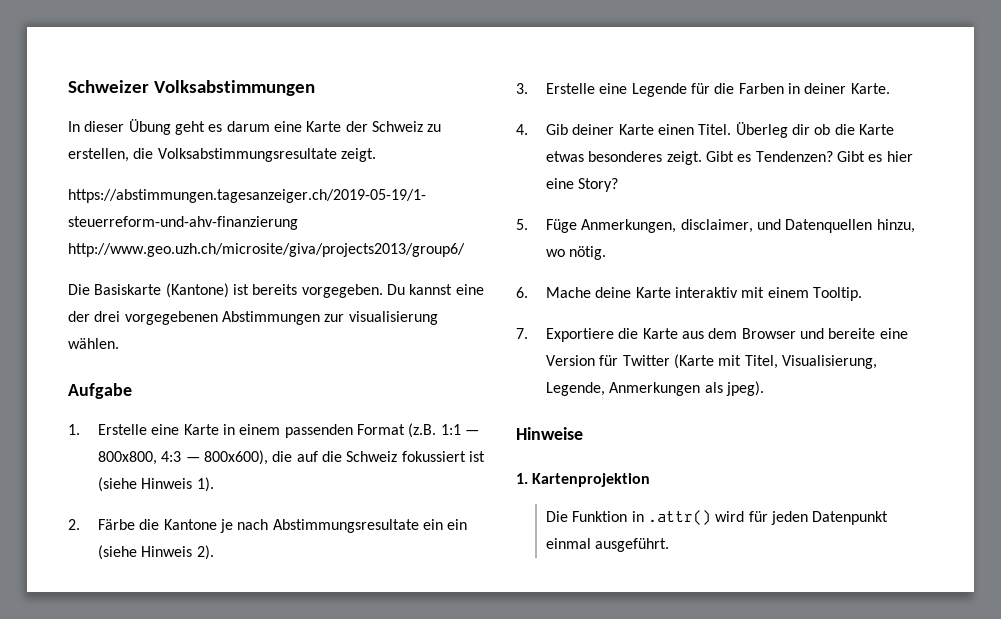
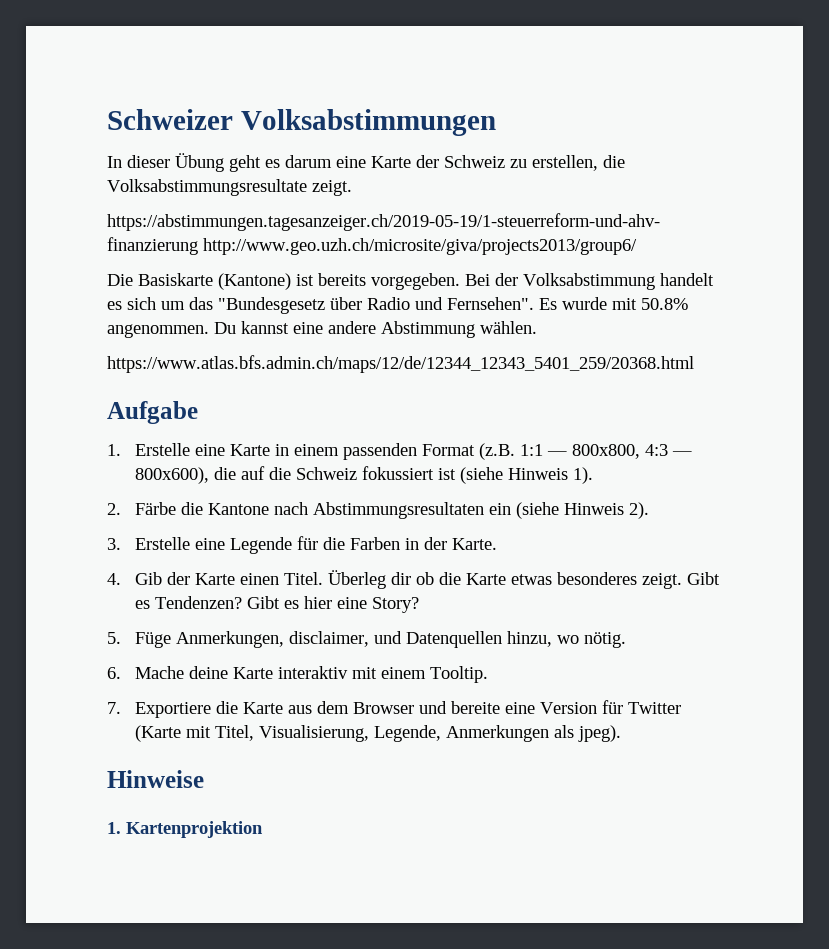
[386,284,484,295] [68,311,438,325] Du kannst eine der drei vorgegebenen Abstimmungen zur visualisierung -> [465,273,714,290] [107,297,688,314] [107,321,475,338] Bei der Volksabstimmung handelt es sich um das "Bundesgesetz über Radio und Fernsehen". Es wurde mit 50.8% angenommen. Du kannst eine andere Abstimmung
(119, 343) none -> [107,355,694,373] // https://www.atlas.bfs.admin.ch/maps/12/de/12344_12343_5401_259/20368.html
[220,519,444,533] je nach Abstimmungsresultate ein -> [273,502,484,519] nach Abstimmungsresultaten
[804,83,847,94] deiner -> [423,537,447,550] der
[572,124,615,135] deiner -> [166,572,190,585] der
[546,510,889,525] [546,538,670,552] // Die Funktion in .attr() wird für jeden Datenpunkt einmal ausgeführt. -> (263, 829) none

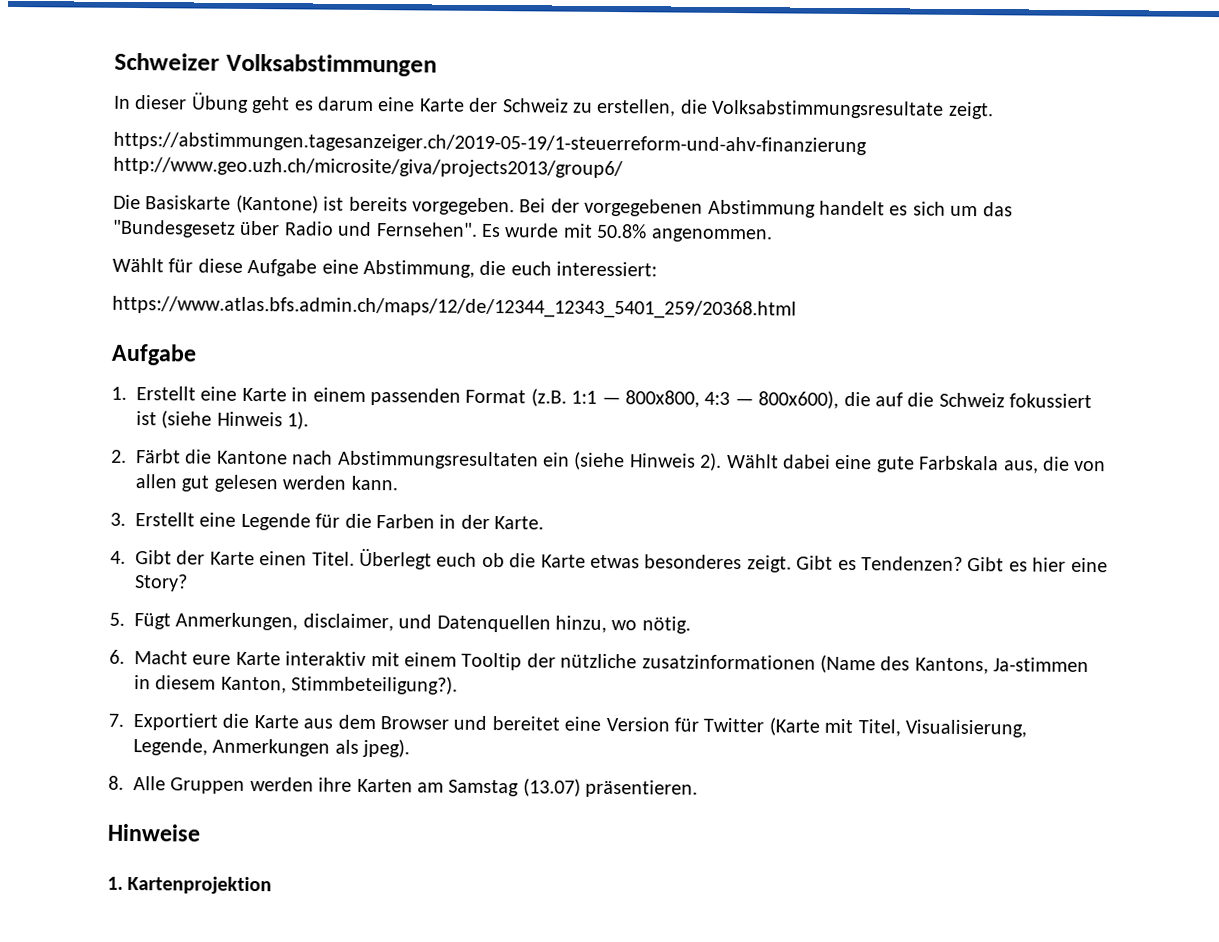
[523,273,655,290] Volksabstimmung -> [584,198,816,218] vorgegebenen Abstimmung
[214,321,537,338] Du kannst eine andere Abstimmung wählen. -> [112,257,658,278] // Wählt für diese Aufgabe eine Abstimmung, die euch interessiert:
[134,443,190,456] Erstelle -> [136,386,197,401] Erstellt
[134,502,176,515] Färbe -> [136,449,182,464] Färbt
(649, 510) none -> [726,453,1107,474] [135,474,398,493] Wählt dabei eine gute Farbskala aus, die von allen gut gelesen werden kann.
[134,537,190,550] Erstelle -> [135,512,196,527] Erstellt
[134,572,162,585] Gib -> [135,550,173,565] Gibt
[327,570,411,589] Überleg dir -> [359,548,478,570] Überlegt euch
[134,632,171,648] Füge -> [134,613,172,630] Fügt
[134,666,228,679] Mache deine -> [134,650,232,665] Macht eure
[429,666,488,683] Tooltip. -> [461,652,1090,675] [134,675,459,695] Tooltip der nützliche zusatzinformationen (Name des Kantons, Ja-stimmen in diesem Kanton, Stimmbeteiligung?).
[134,702,211,718] Exportiere -> [133,713,219,731] Exportiert
[450,701,500,714] bereite -> [491,716,560,731] bereitet
(621, 733) none -> [108,775,699,798] // 8. Alle Gruppen werden ihre Karten am Samstag (13.07) präsentieren.

